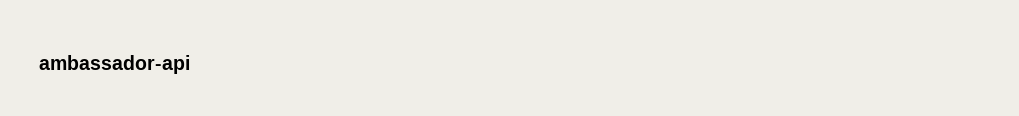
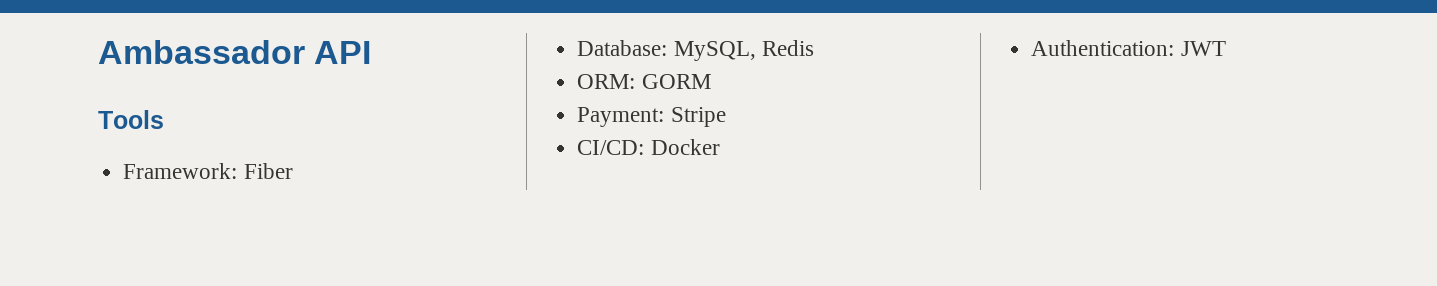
[39,55,190,74] ambassador-api -> [98,40,372,64] [98,110,164,129] [123,163,293,179] [577,40,814,61] [577,74,711,89] [577,107,726,127] [577,139,720,155] [1031,40,1226,56] Ambassador API // Tools // Framework: Fiber // Database: MySQL, Redis // ORM: GORM // Payment: Stripe // CI/CD: Docker // Authentication: JWT

